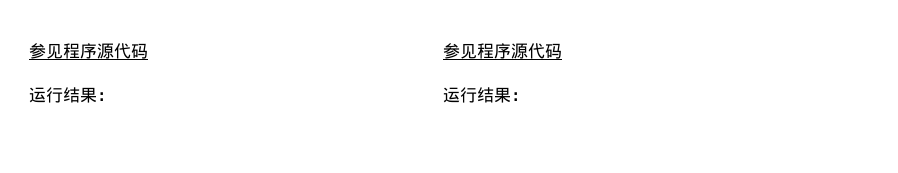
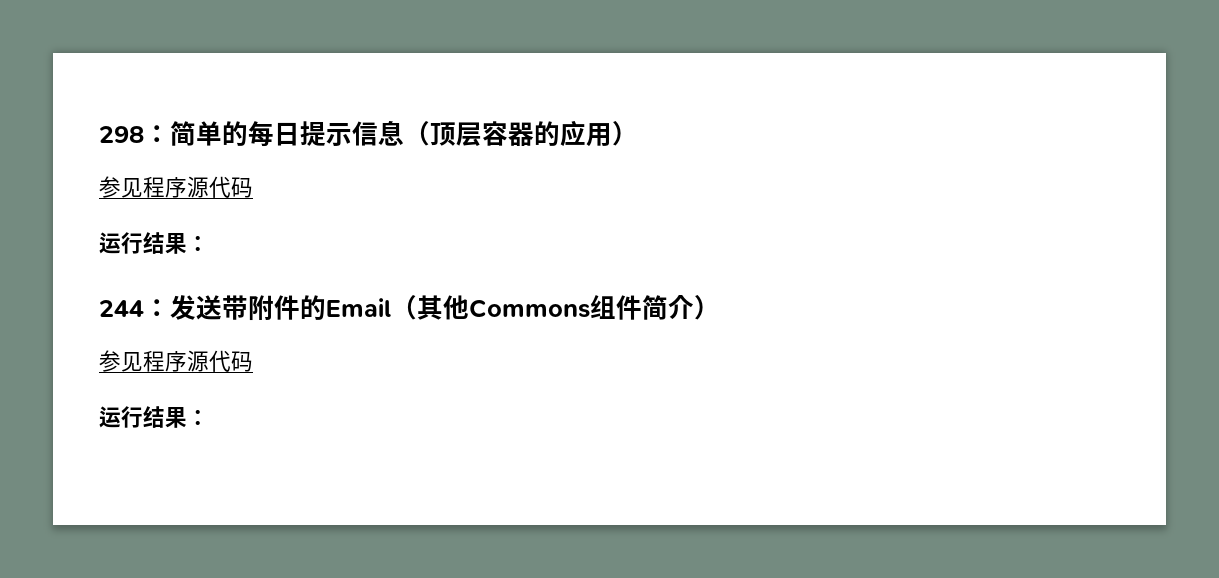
[29,43,148,59] [29,87,114,103] 参见程序源代码 // 运行结果： -> [99,120,638,147] [99,176,253,198] [99,232,209,254] [99,295,720,321] 298：简单的每日提示信息（顶层容器的应用） // 参见程序源代码 // 运行结果： // 244：发送带附件的Email（其他Commons组件简介）

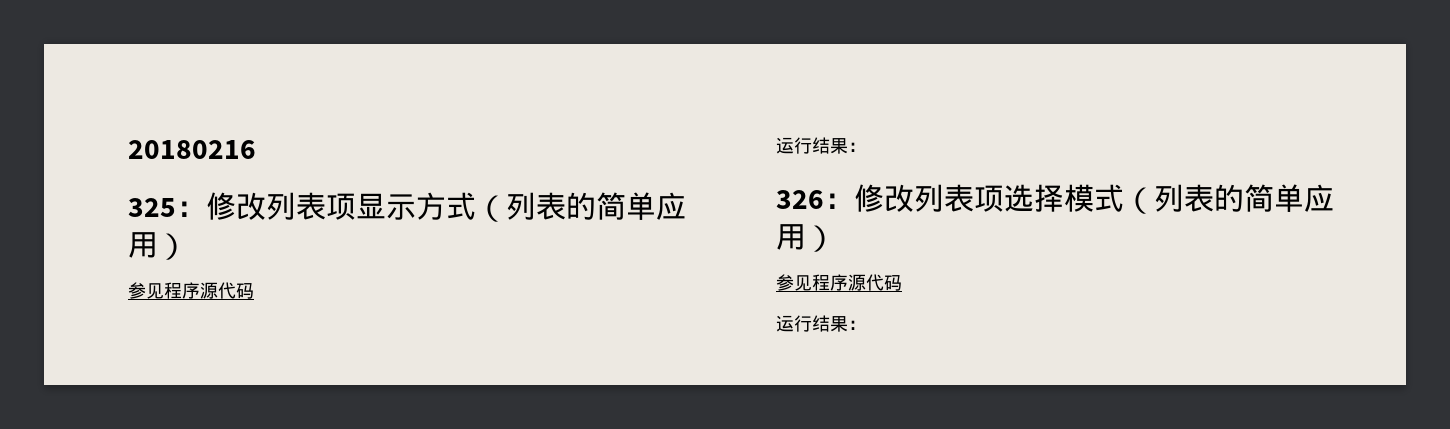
[99,120,560,147] 298：简单的每日提示信息（顶层容器的 -> [128,140,256,159] [128,192,656,222] 20180216 // 325：修改列表项显示方式（列表的简单
[99,295,694,321] 244：发送带附件的Email（其他Commons组件简介 -> [776,184,1334,214] [776,224,806,250] 326：修改列表项选择模式（列表的简单应用

